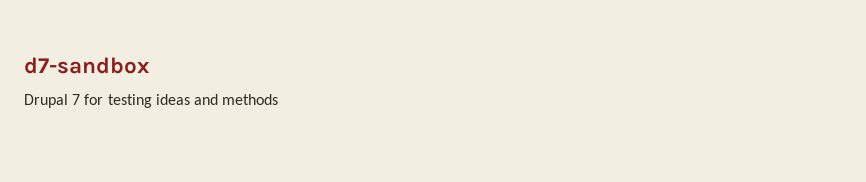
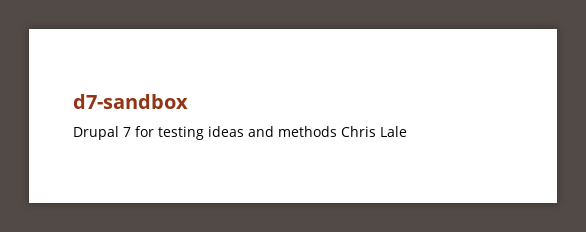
(279, 99) none -> [341,126,407,137] Chris Lale

